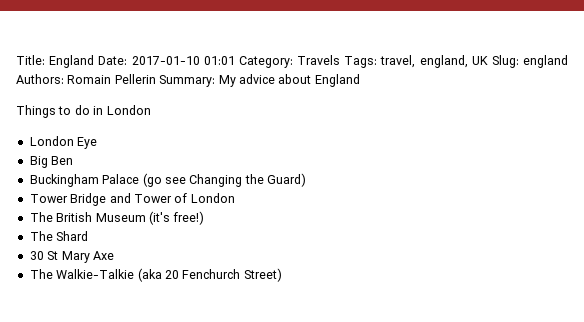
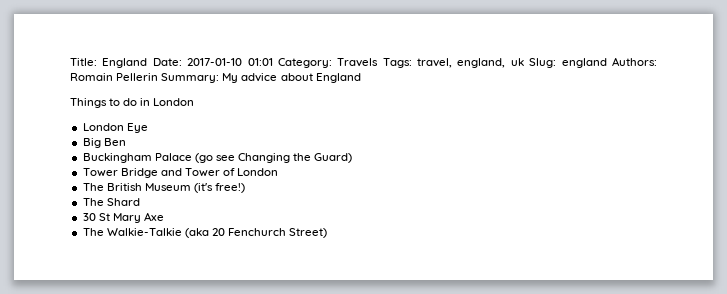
[471,56,488,65] UK -> [510,58,524,66] uk

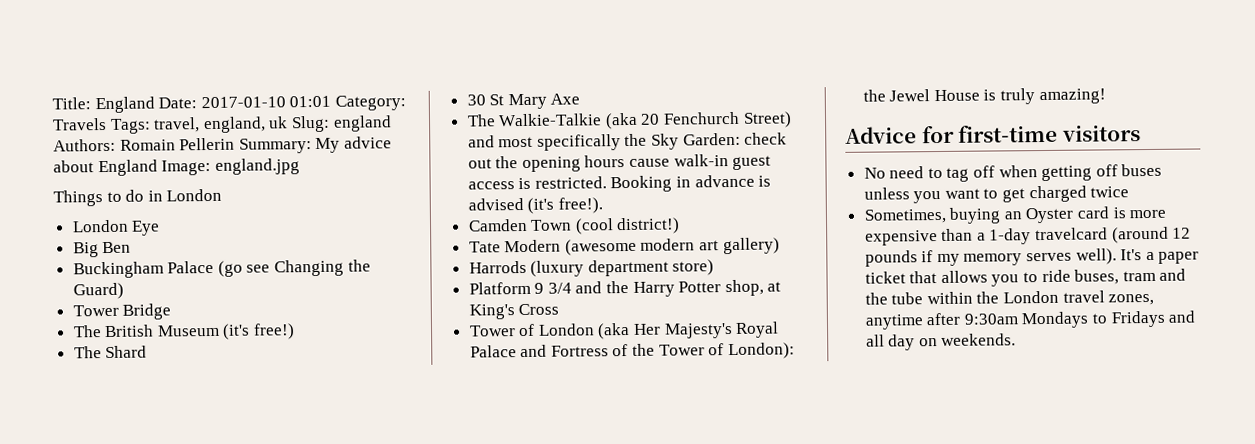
(361, 78) none -> [161,158,300,176] Image: england.jpg
[160,168,279,177] and Tower of London -> (172, 311) none
(328, 233) none -> [467,132,788,151] [467,154,772,173] [467,174,772,193] [467,197,603,214] [467,217,681,235] [468,237,780,256] [468,259,715,277] [468,279,782,297] [468,303,560,320] [468,321,780,340] [469,342,795,360] [862,88,1106,105] [845,124,1141,144] [863,163,1163,182] [863,185,1130,204] [863,206,1167,224] [864,226,1192,246] [864,248,1200,267] [864,268,1187,287] [864,290,1155,306] [864,310,1196,330] [865,333,1017,351] and most specifically the Sky Garden: check out the opening hours cause walk-in guest access is restricted. Booking in advance is advised (it's free!). // Camden Town (cool district!) // Tate Modern (awesome modern art gallery) // Harrods (luxury department store) // Platform 9 3/4 and the Harry Potter shop, at King's Cross // Tower of London (aka Her Majesty's Royal Palace and Fortress of the Tower of London): the Jewel House is truly amazing! // Advice for first-time visitors // No need to tag off when getting off buses unless you want to get charged twice // Sometimes, buying an Oyster card is more expensive than a 1-day travelcard (around 12 pounds if my memory serves well). It's a paper ticket that allows you to ride buses, tram and the tube within the London travel zones, anytime after 9:30am Mondays to Fridays and all day on weekends.

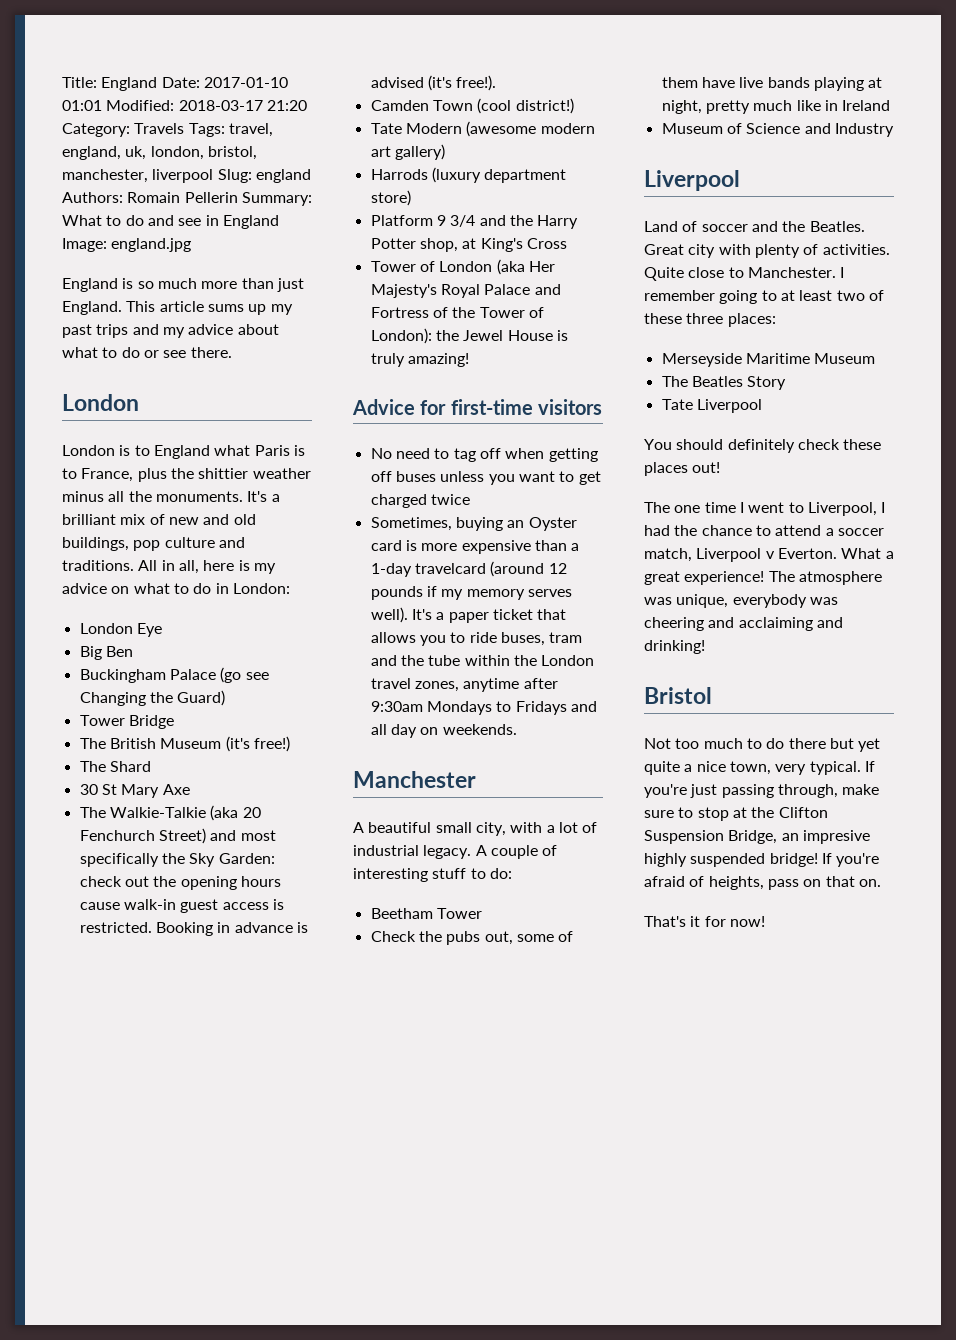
(332, 101) none -> [106,100,307,111] Modified: 2018-03-17 21:20
[268,116,289,129] uk -> [125,146,257,160] [62,169,214,183] uk, london, bristol, manchester, liverpool
[315,136,392,153] [53,158,300,177] [53,190,103,207] My advice about England Image: england.jpg // Things -> [62,215,279,229] [62,238,192,252] [62,278,304,292] [62,301,293,315] [62,324,279,338] [62,347,232,358] [62,394,139,411] [62,445,305,459] [62,468,311,482] [62,491,280,502] [62,514,256,525] [62,537,245,551] [62,560,276,574] [62,583,170,594] What to do and see in England Image: england.jpg // England is so much more than just England. This article sums up my past trips and my advice about what to do or see there. // London // London is to England what Paris is to France, plus the shittier weather minus all the monuments. It's a brilliant mix of new and old buildings, pop culture and traditions. All in all, here is my advice on what
[166,188,223,202] London -> [232,583,290,594] London:
(1017, 339) none -> [353,771,476,788] [353,822,598,836] [353,845,558,859] [353,868,512,882] [370,908,482,919] [370,931,574,945] [661,77,883,91] [661,100,891,114] [661,123,894,137] [644,170,740,191] [644,221,865,232] [644,244,890,258] [644,267,845,281] [644,290,884,304] [644,313,776,327] [661,353,876,367] [661,376,787,390] [661,399,762,413] [644,439,882,453] [644,462,721,476] [644,502,886,516] [644,525,884,536] [644,548,894,562] [644,571,882,585] [644,594,838,608] [644,617,843,631] [644,640,705,654] [644,687,712,704] [644,738,881,752] [644,761,875,775] [644,784,880,798] [644,807,828,821] [644,830,870,844] [644,853,880,867] [644,876,881,890] [644,916,765,927] // Manchester // A beautiful small city, with a lot of industrial legacy. A couple of interesting stuff to do: // Beetham Tower // Check the pubs out, some of them have live bands playing at night, pretty much like in Ireland // Museum of Science and Industry // Liverpool // Land of soccer and the Beatles. Great city with plenty of activities. Quite close to Manchester. I remember going to at least two of these three places: // Merseyside Maritime Museum // The Beatles Story // Tate Liverpool // You should definitely check these places out! // The one time I went to Liverpool, I had the chance to attend a soccer match, Liverpool v Everton. What a great experience! The atmosphere was unique, everybody was cheering and acclaiming and drinking! // Bristol // Not too much to do there but yet quite a nice town, very typical. If you're just passing through, make sure to stop at the Clifton Suspension Bridge, an impresive highly suspended bridge! If you're afraid of heights, pass on that on. // That's it for now!

